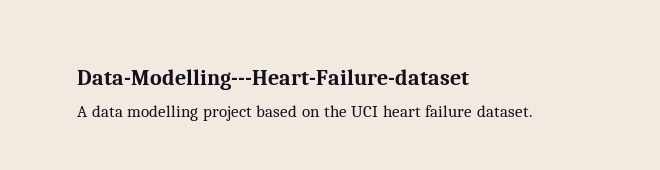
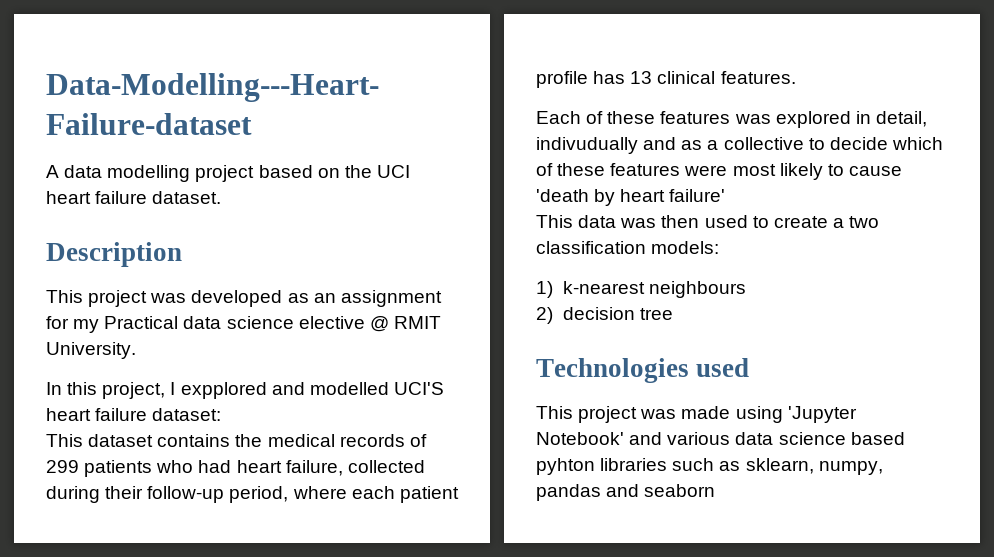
(533, 111) none -> [46,242,182,267] [46,290,442,307] [46,316,441,333] [46,342,136,359] [46,382,444,399] [46,408,222,421] [46,434,427,447] [46,460,425,477] [46,486,459,503] [536,71,796,88] [536,111,927,128] [536,137,943,154] [536,163,902,180] [536,189,726,206] [536,215,880,228] [536,241,720,254] [536,281,747,298] [536,307,674,324] [536,358,750,383] [536,406,857,423] [536,432,905,445] [536,458,883,475] [536,484,716,501] // Description // This project was developed as an assignment for my Practical data science elective @ RMIT University. // In this project, I expplored and modelled UCI'S heart failure dataset: // This dataset contains the medical records of 299 patients who had heart failure, collected during their follow-up period, where each patient profile has 13 clinical features. // Each of these features was explored in detail, indivudually and as a collective to decide which of these features were most likely to cause 'death by heart failure' // This data was then used to create a two classification models: // 1) k-nearest neighbours // 2) decision tree // Technologies used // This project was made using 'Jupyter Notebook' and various data science based pyhton libraries such as sklearn, numpy, pandas and seaborn

